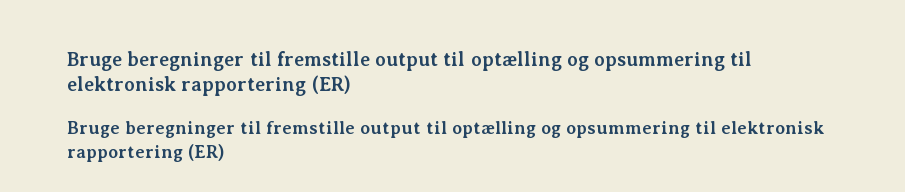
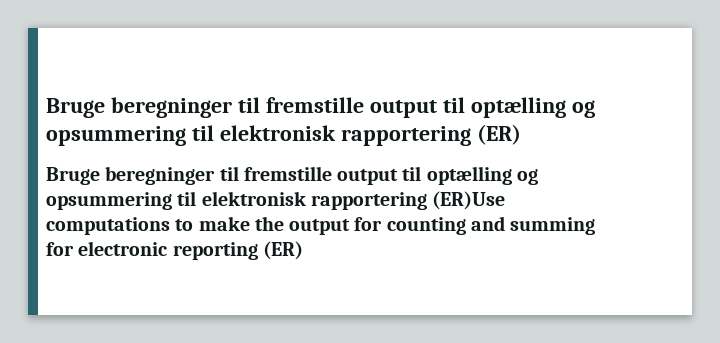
(183, 153) none -> [432,191,506,210] [46,216,596,235] [46,241,258,260] (ER)Use computations to make the output for counting and summing for electronic reporting

